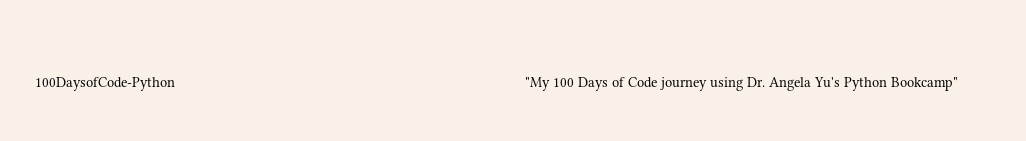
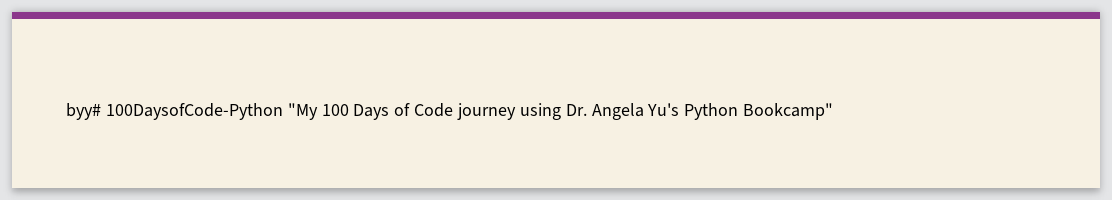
(35, 84) none -> [66,103,101,120] byy#
(175, 84) // -> (283, 111) none

